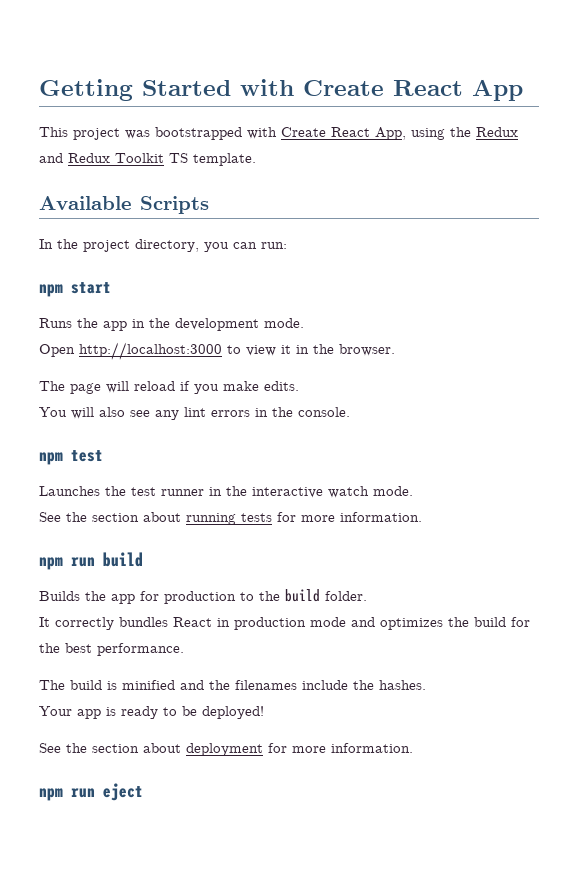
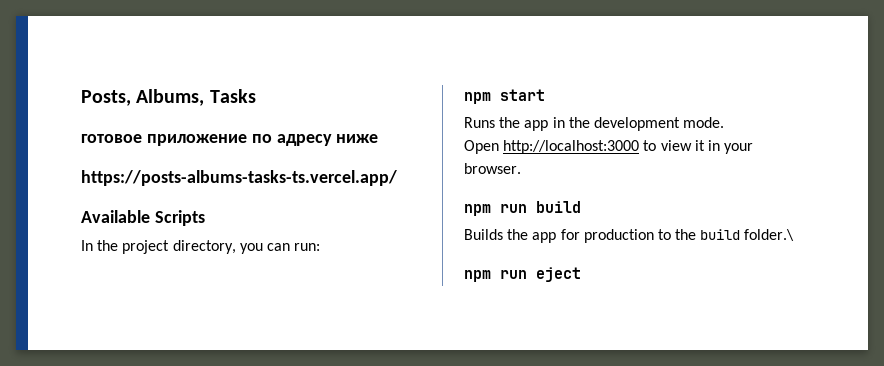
[39,79,523,101] [39,127,518,140] [39,153,256,166] Getting Started with Create React App // This project was bootstrapped with Create React App, using the Redux and Redux Toolkit TS template. -> [81,89,256,106] [81,134,379,146] [81,170,397,186] Posts, Albums, Tasks // готовое приложение по адресу ниже // https://posts-albums-tasks-ts.vercel.app/
[313,344,334,354] the -> [724,143,754,154] your
[39,381,299,394] [39,407,350,420] [39,450,103,465] [39,486,413,498] [39,512,422,525] // The page will reload if you make edits. // You will also see any lint errors in the console. // npm test // Launches the test runner in the interactive watch mode. // See the section about running tests for more information. -> (521, 168) none
[325,591,367,601] [39,617,530,630] [39,643,184,656] [39,680,426,690] [39,706,264,719] [39,743,413,756] folder. // It correctly bundles React in production mode and optimizes the build for the best performance. // The build is minified and the filenames include the hashes. // Your app is ready to be deployed! // See the section about deployment for more information. -> [744,229,795,241] folder.\

